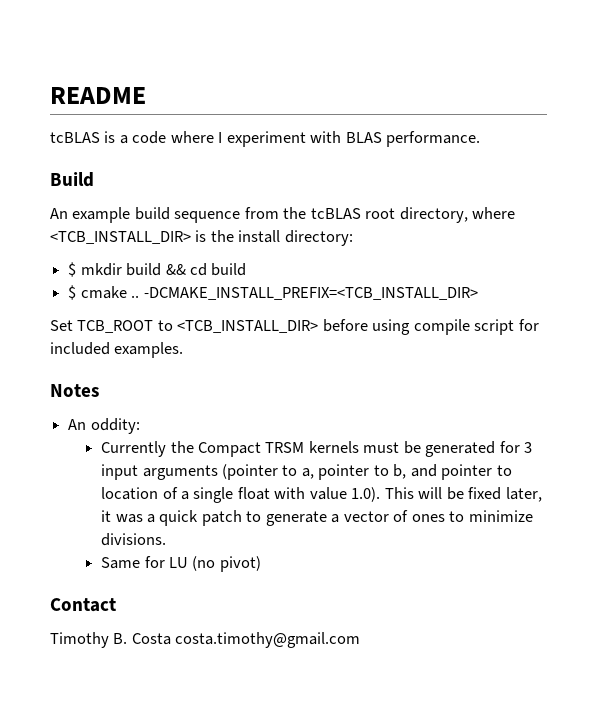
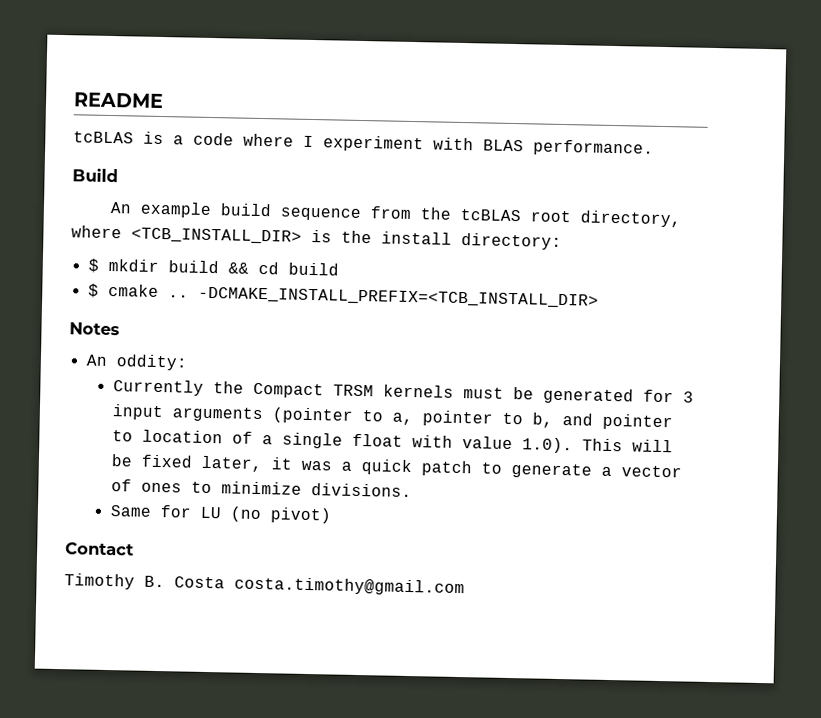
[50,319,539,335] [50,342,184,358] // Set TCB_ROOT to <TCB_INSTALL_DIR> before using compile script for included examples. -> (599, 297) none

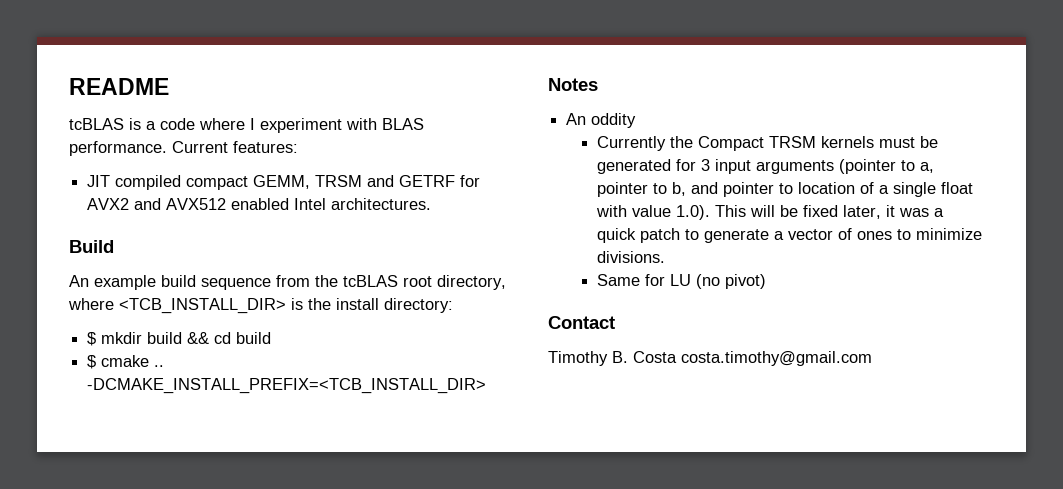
(654, 148) none -> [172,141,298,153] [87,175,481,190] [87,198,432,210] Current features: // JIT compiled compact GEMM, TRSM and GETRF for AVX2 and AVX512 enabled Intel architectures.
[115,354,188,371] oddity: -> [591,113,637,128] oddity

